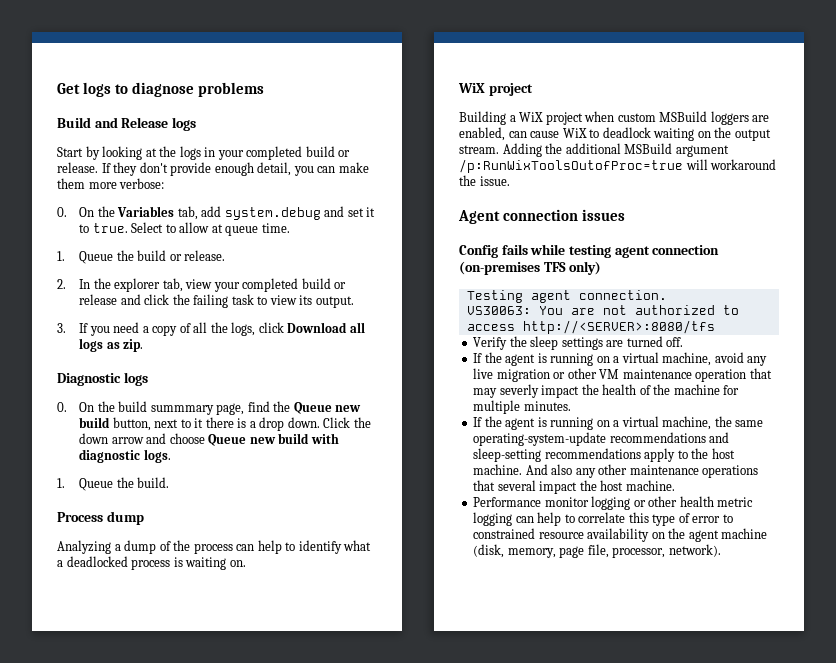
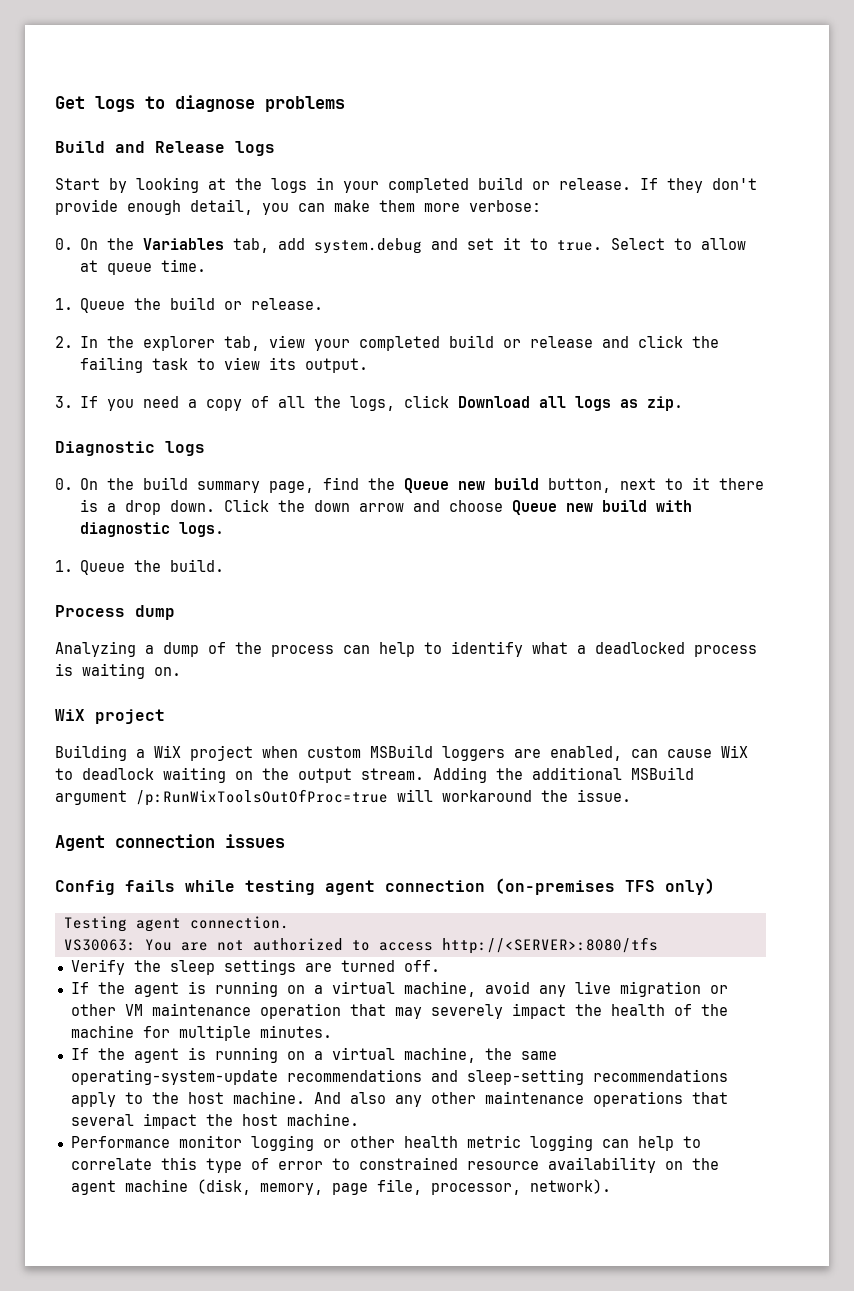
[150,405,214,415] summmary -> [197,481,261,493] summary
[459,159,683,173] /p:RunWixToolsOutofProc=true -> [136,789,388,806] /p:RunWixToolsOutOfProc=true
[499,384,539,398] severly -> [430,1004,503,1019] severely

